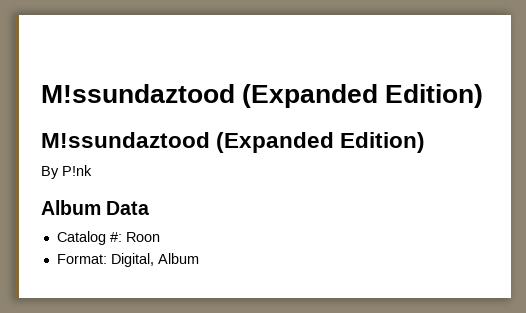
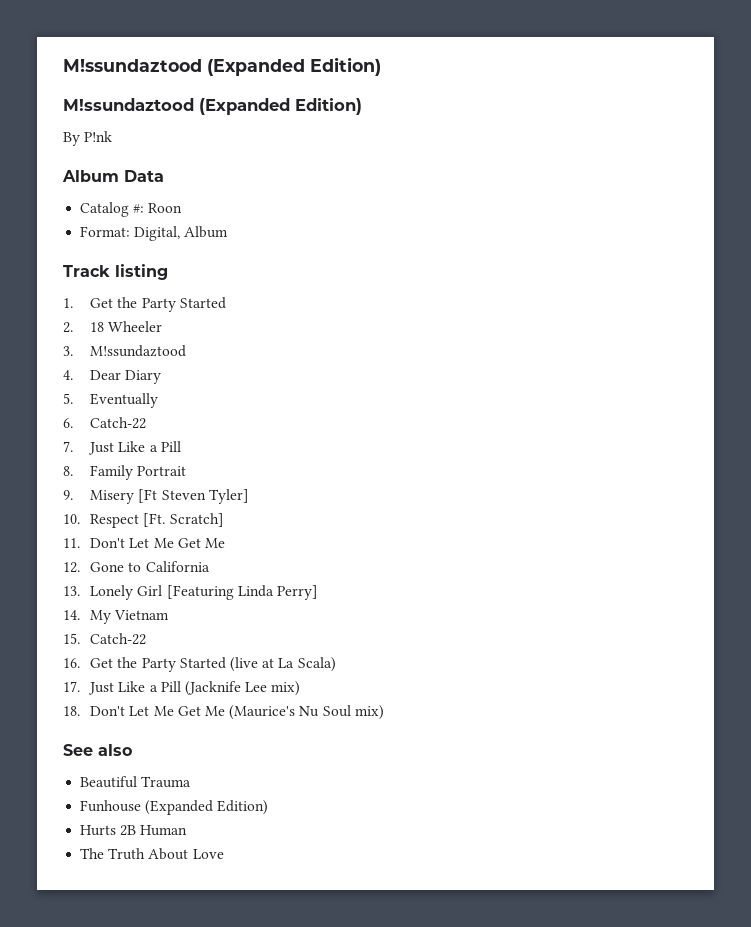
(199, 258) none -> [63,264,168,280] [63,297,226,312] [63,321,163,333] [63,345,187,357] [63,370,162,384] [63,393,159,408] [63,417,147,429] [63,441,181,455] [63,465,187,480] [63,489,249,504] [63,513,224,528] [63,538,225,548] [63,561,210,573] [63,585,318,600] [63,610,170,624] [63,633,147,645] [63,657,336,672] [63,681,301,696] [63,705,384,720] [63,744,132,756] [80,776,192,788] [80,800,269,815] [80,825,188,836] [80,848,224,860] // Track listing // 1. Get the Party Started // 2. 18 Wheeler // 3. M!ssundaztood // 4. Dear Diary // 5. Eventually // 6. Catch-22 // 7. Just Like a Pill // 8. Family Portrait // 9. Misery [Ft Steven Tyler] // 10. Respect [Ft. Scratch] // 11. Don't Let Me Get Me // 12. Gone to California // 13. Lonely Girl [Featuring Linda Perry] // 14. My Vietnam // 15. Catch-22 // 16. Get the Party Started (live at La Scala) // 17. Just Like a Pill (Jacknife Lee mix) // 18. Don't Let Me Get Me (Maurice's Nu Soul mix) // See also // Beautiful Trauma // Funhouse (Expanded Edition) // Hurts 2B Human // The Truth About Love

